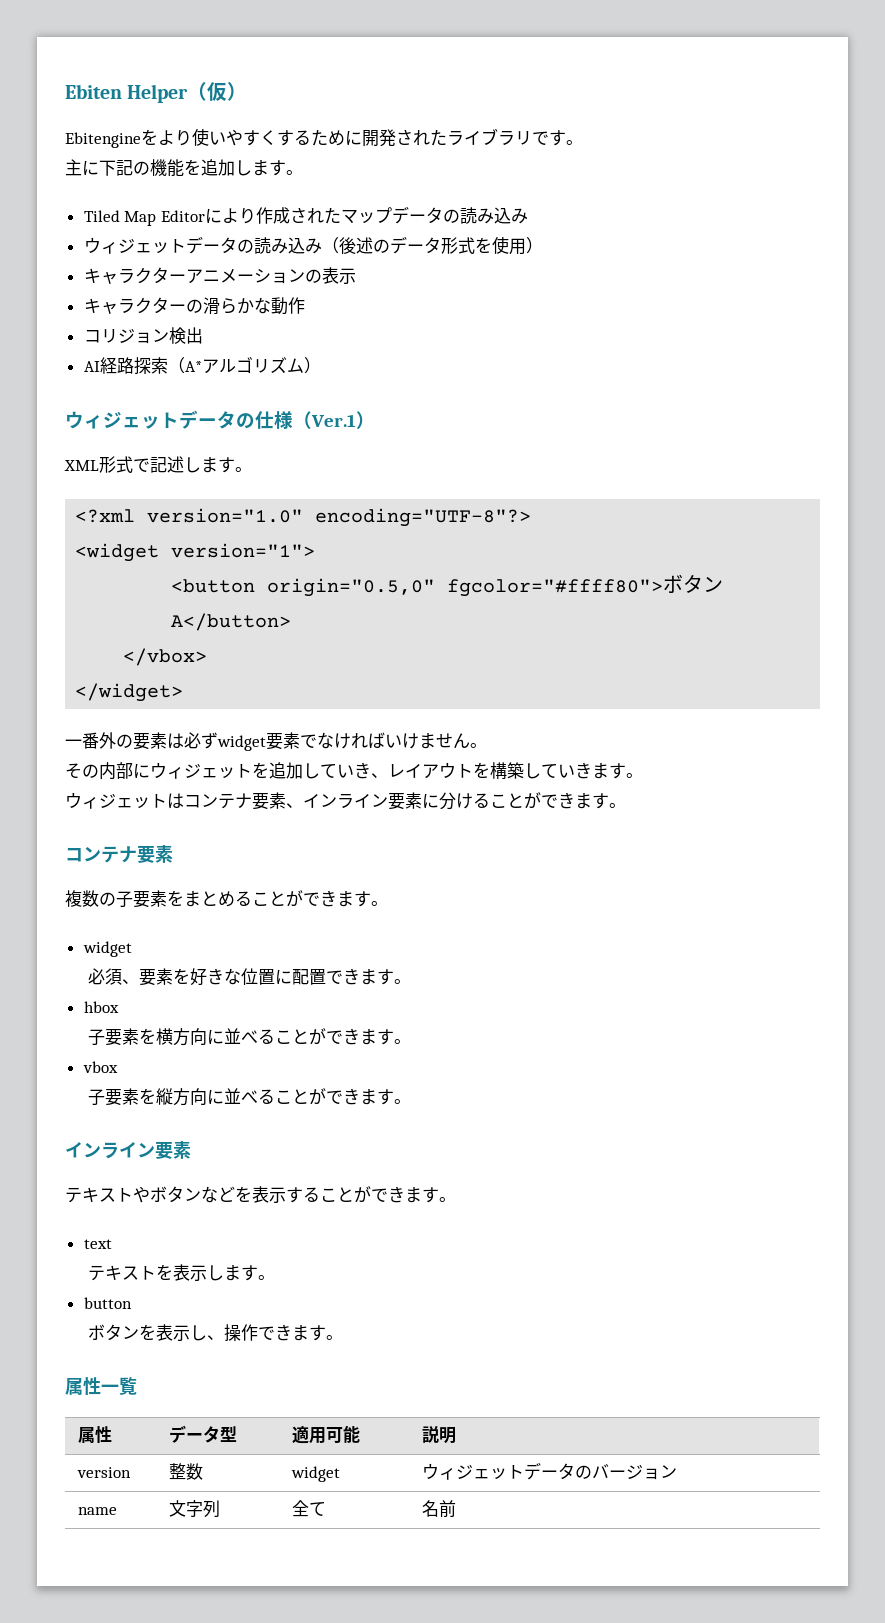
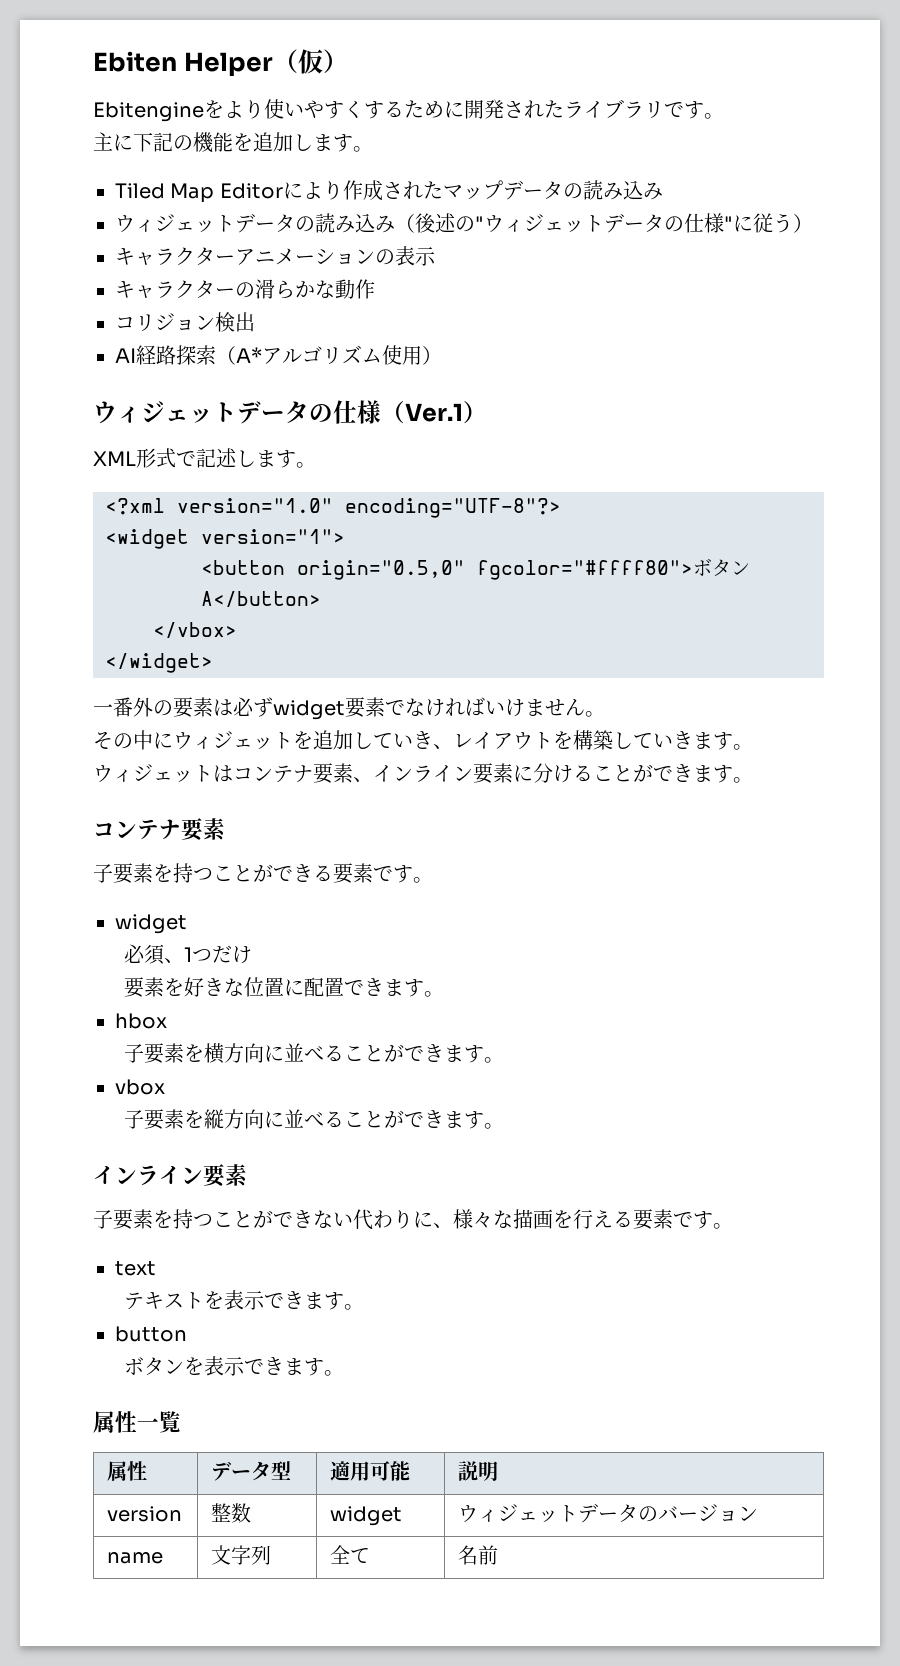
[389,236,526,255] データ形式を使用 -> [475,213,793,233] "ウィジェットデータの仕様"に従う
(304, 365) none -> [382,345,422,365] 使用
[99,762,133,780] 内部 -> [133,730,153,750] 中
[65,890,354,908] 複数の子要素をまとめることができま -> [93,863,393,884] 子要素を持つことができる要素で
(139, 981) none -> [183,945,252,964] 1つだけ //
[65,1186,422,1203] テキストやボタンなどを表示することができま -> [93,1209,693,1230] 子要素を持つことができない代わりに、様々な描画を行える要素で
[206,1265,224,1281] し -> [263,1291,304,1309] でき
[189,1324,258,1342] し、操作 -> (245, 1366) none

